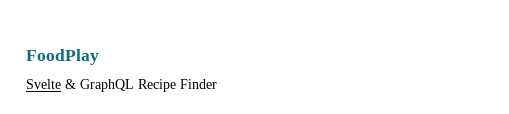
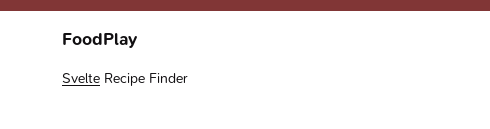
[65,79,134,92] & GraphQL -> (100, 78) none

